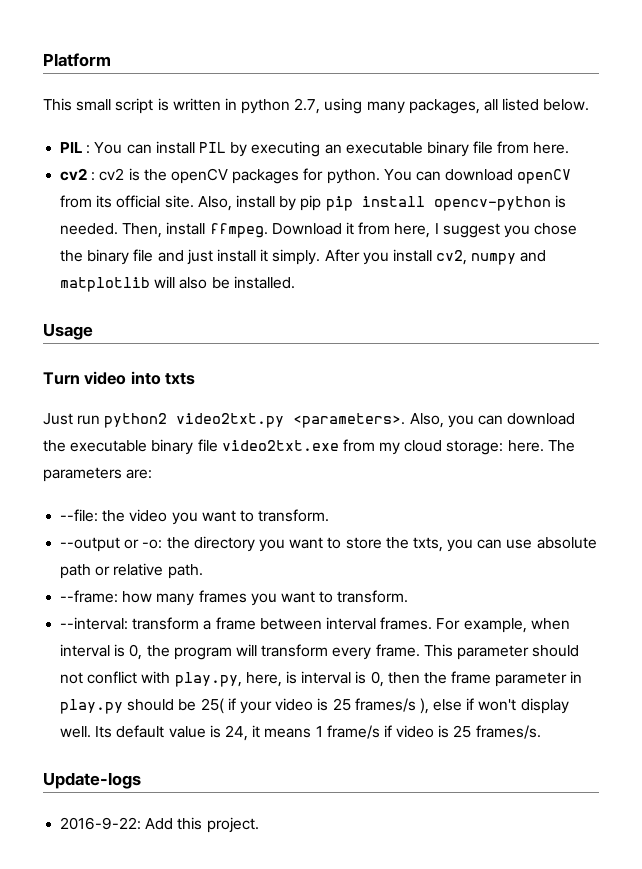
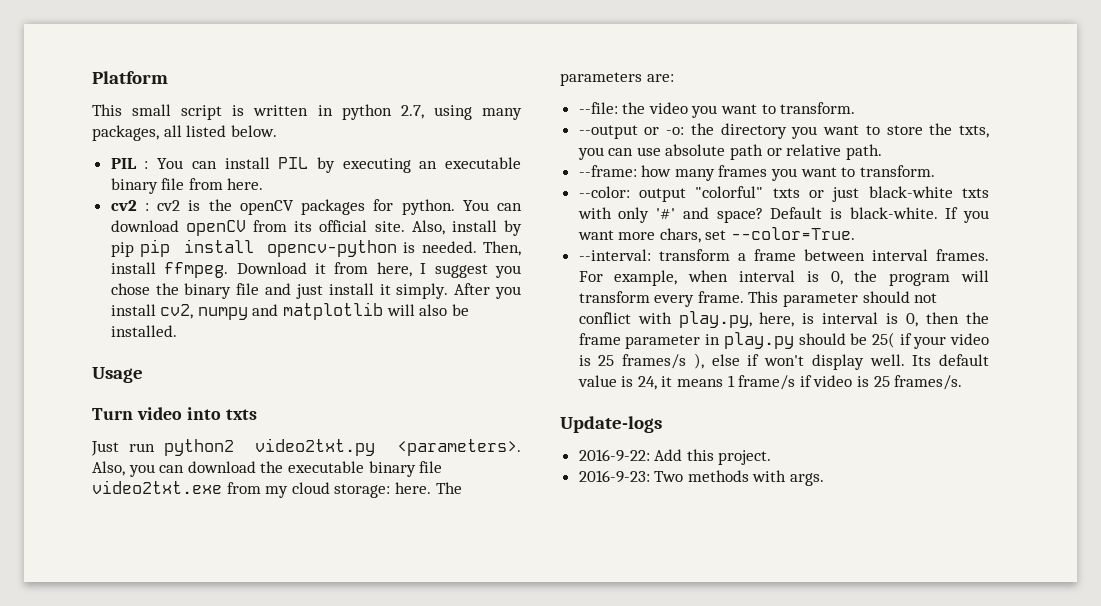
(409, 596) none -> [578,186,989,202] [577,207,989,223] [577,227,856,243] // --color: output "colorful" txts or just black-white txts with only '#' and space? Default is black-white. If you want more chars, set --color=True.
(259, 825) none -> [578,470,825,486] // 2016-9-23: Two methods with args.

